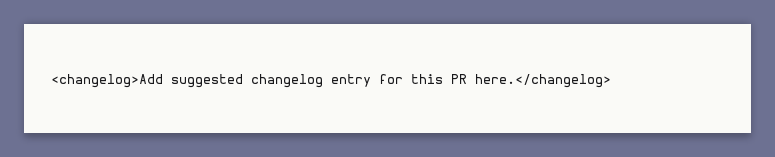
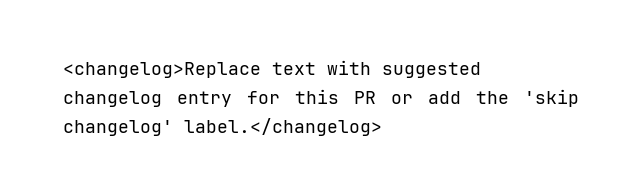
[51,74,163,88] <changelog>Add -> [63,60,371,78] <changelog>Replace text with
[475,74,611,88] here.</changelog> -> [391,89,579,107] [63,118,382,136] or add the 'skip changelog' label.</changelog>

